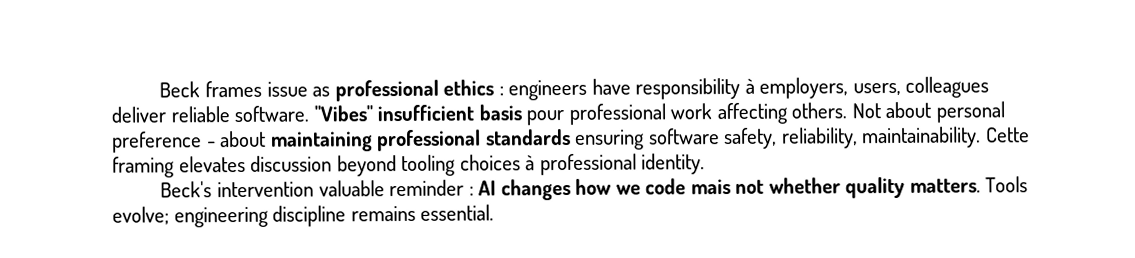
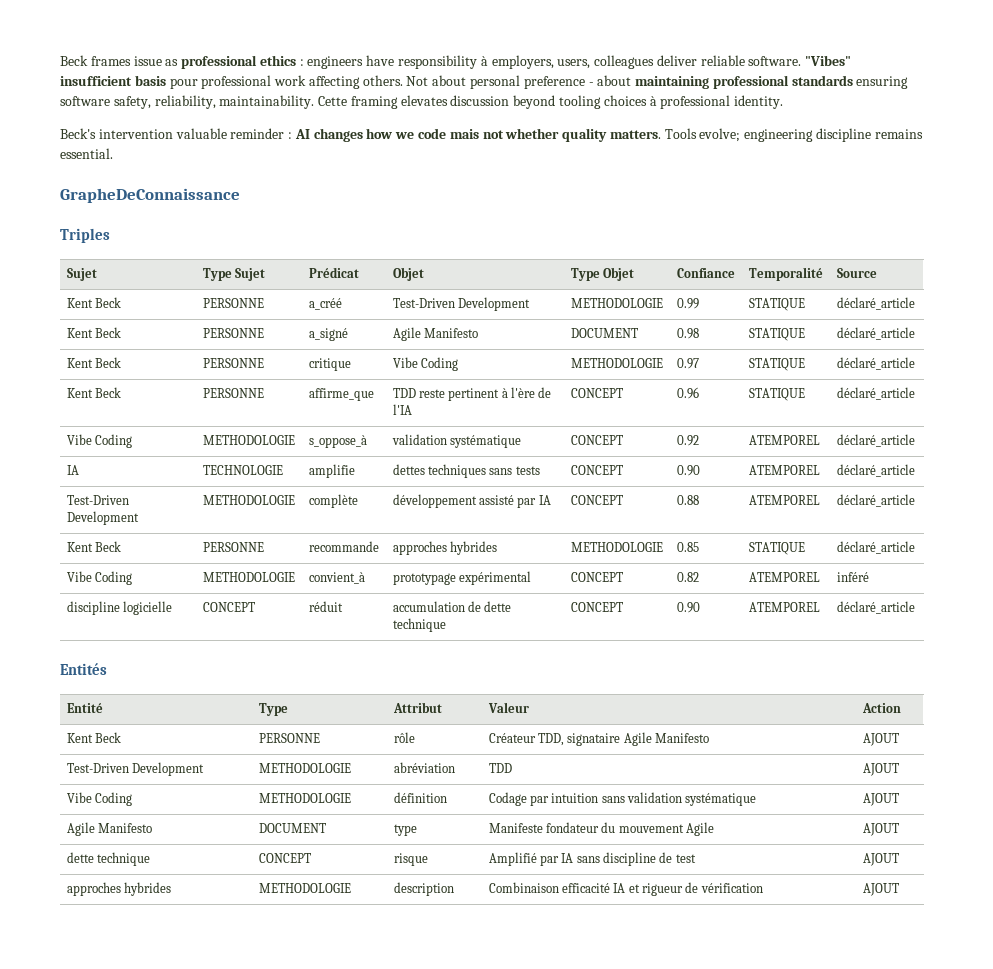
(495, 212) none -> [60,188,240,203] [60,228,110,243] [66,268,97,281] [202,268,265,281] [308,267,359,278] [392,267,424,281] [570,267,634,281] [676,268,735,278] [748,267,823,281] [836,268,877,278] [66,297,121,308] [202,298,264,308] [308,298,342,310] [392,297,530,311] [570,298,663,308] [676,298,699,309] [748,298,805,311] [836,297,915,310] [66,327,121,338] [202,328,264,338] [308,328,348,341] [392,327,478,341] [570,328,638,338] [676,328,699,339] [748,328,805,341] [836,327,915,340] [66,357,121,368] [202,358,264,368] [308,358,351,371] [392,357,458,371] [570,358,663,368] [676,358,699,369] [748,358,805,371] [836,357,915,370] [66,387,121,398] [202,388,264,398] [308,388,374,401] [392,387,552,401] [392,404,412,415] [570,388,623,398] [676,387,699,399] [748,388,805,401] [836,387,915,400] [66,434,132,448] [202,435,295,445] [308,435,367,448] [391,434,521,448] [570,435,623,445] [676,435,699,446] [748,435,820,445] [836,434,915,447] [66,465,79,475] [202,465,283,475] [308,464,355,478] [392,464,540,478] [570,465,623,475] [676,465,700,476] [748,465,820,475] [836,464,915,477] [66,495,129,505] [66,511,139,525] [202,495,295,505] [308,494,358,508] [392,494,551,508] [570,495,623,505] [676,495,699,505] [748,495,820,505] [836,494,915,507] [66,541,121,552] [202,542,264,552] [308,541,379,552] [392,541,497,555] [570,542,663,552] [676,542,699,552] [748,542,805,555] [836,541,915,554] [66,571,132,585] [202,572,295,582] [308,572,365,584] [392,571,531,585] [570,572,623,582] [676,572,699,582] [748,572,820,582] [836,572,869,582] [66,601,172,615] [202,602,255,612] [308,601,343,612] [392,601,512,612] [392,618,446,632] [570,602,623,612] [676,602,700,613] [748,602,820,612] [836,601,915,614] [60,663,107,675] [66,703,103,713] [258,703,288,716] [392,702,442,713] [487,702,529,713] [861,703,901,713] [66,732,121,743] [258,733,320,743] [393,732,415,743] [488,732,710,746] [862,733,899,746] [66,762,204,776] [258,763,351,773] [393,762,455,773] [488,763,512,773] [862,763,899,776] [66,792,132,806] [258,793,351,803] [393,792,447,803] [488,792,757,806] [862,793,899,806] [66,822,152,836] [258,823,326,833] [393,824,417,836] [488,822,715,836] [862,823,899,836] [66,852,150,866] [258,853,311,863] [393,853,428,866] [488,852,696,866] [862,853,899,866] [66,882,171,896] [258,883,351,893] [393,882,454,896] [488,882,763,896] [862,883,899,896] // GrapheDeConnaissance // Triples // Sujet | Type Sujet | Prédicat | Objet | Type Objet | Confiance | Temporalité | Source // Kent Beck | PERSONNE | a_créé | Test-Driven Development | METHODOLOGIE | 0.99 | STATIQUE | déclaré_article // Kent Beck | PERSONNE | a_signé | Agile Manifesto | DOCUMENT | 0.98 | STATIQUE | déclaré_article // Kent Beck | PERSONNE | critique | Vibe Coding | METHODOLOGIE | 0.97 | STATIQUE | déclaré_article // Kent Beck | PERSONNE | affirme_que | TDD reste pertinent à l'ère de l'IA | CONCEPT | 0.96 | STATIQUE | déclaré_article // Vibe Coding | METHODOLOGIE | s_oppose_à | validation systématique | CONCEPT | 0.92 | ATEMPOREL | déclaré_article // IA | TECHNOLOGIE | amplifie | dettes techniques sans tests | CONCEPT | 0.90 | ATEMPOREL | déclaré_article // Test-Driven Development | METHODOLOGIE | complète | développement assisté par IA | CONCEPT | 0.88 | ATEMPOREL | déclaré_article // Kent Beck | PERSONNE | recommande | approches hybrides | METHODOLOGIE | 0.85 | STATIQUE | déclaré_article // Vibe Coding | METHODOLOGIE | convient_à | prototypage expérimental | CONCEPT | 0.82 | ATEMPOREL | inféré // discipline logicielle | CONCEPT | réduit | accumulation de dette technique | CONCEPT | 0.90 | ATEMPOREL | déclaré_article // Entités // Entité | Type | Attribut | Valeur | Action // Kent Beck | PERSONNE | rôle | Créateur TDD, signataire Agile Manifesto | AJOUT // Test-Driven Development | METHODOLOGIE | abréviation | TDD | AJOUT // Vibe Coding | METHODOLOGIE | définition | Codage par intuition sans validation systématique | AJOUT // Agile Manifesto | DOCUMENT | type | Manifeste fondateur du mouvement Agile | AJOUT // dette technique | CONCEPT | risque | Amplifié par IA sans discipline de test | AJOUT // approches hybrides | METHODOLOGIE | description | Combinaison efficacité IA et rigueur de vérification | AJOUT

